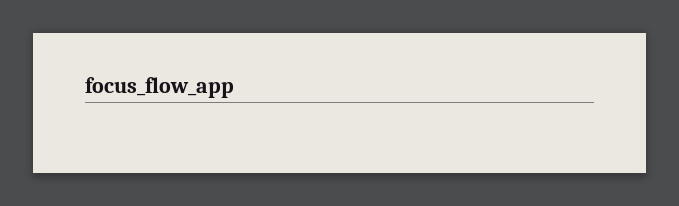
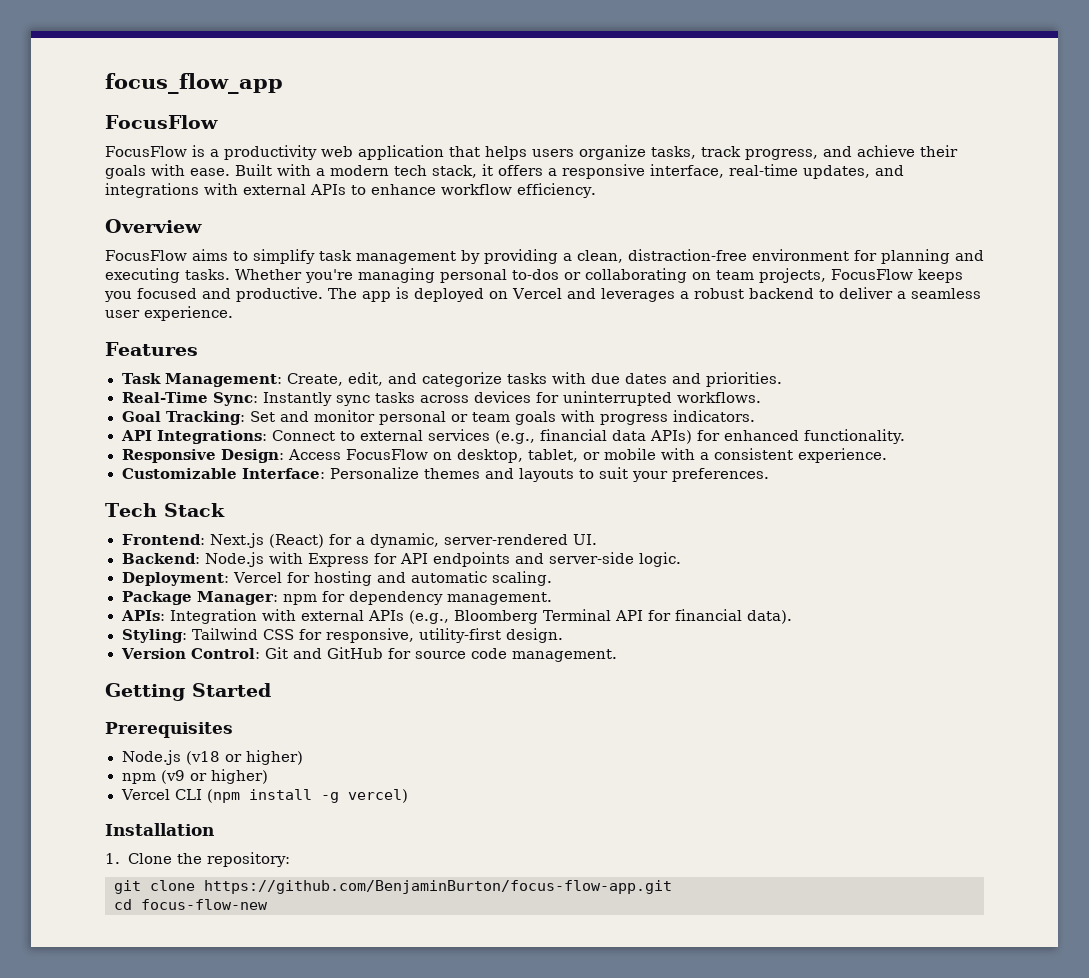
(234, 87) none -> [105,115,218,129] [105,145,958,160] [105,164,904,179] [105,183,596,198] [105,219,202,233] [105,249,984,264] [105,268,963,283] [104,287,981,302] [105,306,233,321] [105,342,198,356] [121,372,783,387] [121,391,762,406] [121,410,756,425] [120,429,906,444] [121,448,887,463] [121,467,769,482] [105,503,225,517] [121,533,597,548] [121,552,681,567] [121,571,553,586] [121,591,552,605] [120,609,793,624] [121,628,564,643] [120,647,618,662] [105,683,271,701] [105,722,233,738] [121,750,303,765] [121,769,268,784] [120,789,409,803] [105,823,214,836] [105,852,290,867] [114,880,672,894] [114,899,268,910] // FocusFlow // FocusFlow is a productivity web application that helps users organize tasks, track progress, and achieve their goals with ease. Built with a modern tech stack, it offers a responsive interface, real-time updates, and integrations with external APIs to enhance workflow efficiency. // Overview // FocusFlow aims to simplify task management by providing a clean, distraction-free environment for planning and executing tasks. Whether you're managing personal to-dos or collaborating on team projects, FocusFlow keeps you focused and productive. The app is deployed on Vercel and leverages a robust backend to deliver a seamless user experience. // Features // Task Management: Create, edit, and categorize tasks with due dates and priorities. // Real-Time Sync: Instantly sync tasks across devices for uninterrupted workflows. // Goal Tracking: Set and monitor personal or team goals with progress indicators. // API Integrations: Connect to external services (e.g., financial data APIs) for enhanced functionality. // Responsive Design: Access FocusFlow on desktop, tablet, or mobile with a consistent experience. // Customizable Interface: Personalize themes and layouts to suit your preferences. // Tech Stack // Frontend: Next.js (React) for a dynamic, server-rendered UI. // Backend: Node.js with Express for API endpoints and server-side logic. // Deployment: Vercel for hosting and automatic scaling. // Package Manager: npm for dependency management. // APIs: Integration with external APIs (e.g., Bloomberg Terminal API for financial data). // Styling: Tailwind CSS for responsive, utility-first design. // Version Control: Git and GitHub for source code management. // Getting Started // Prerequisites // Node.js (v18 or higher) // npm (v9 or higher) // Vercel CLI (npm install -g vercel) // Installation // 1. Clone the repository: // git clone https://github.com/BenjaminBurton/focus-flow-app.git // cd focus-flow-new

